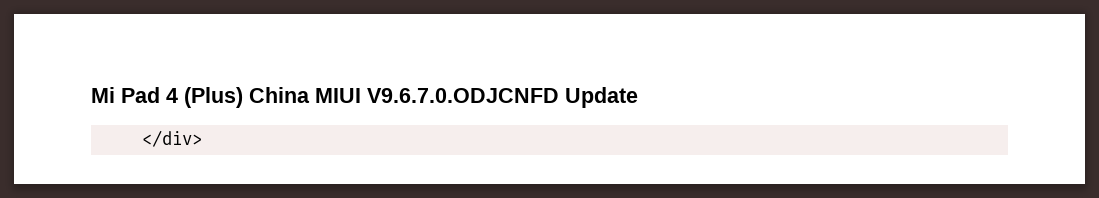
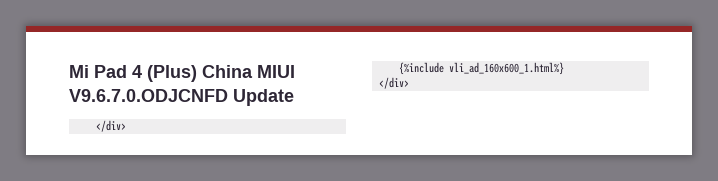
(202, 138) none -> [398,62,564,75] [378,77,409,89] // {%include vli_ad_160x600_1.html%} // </div>

